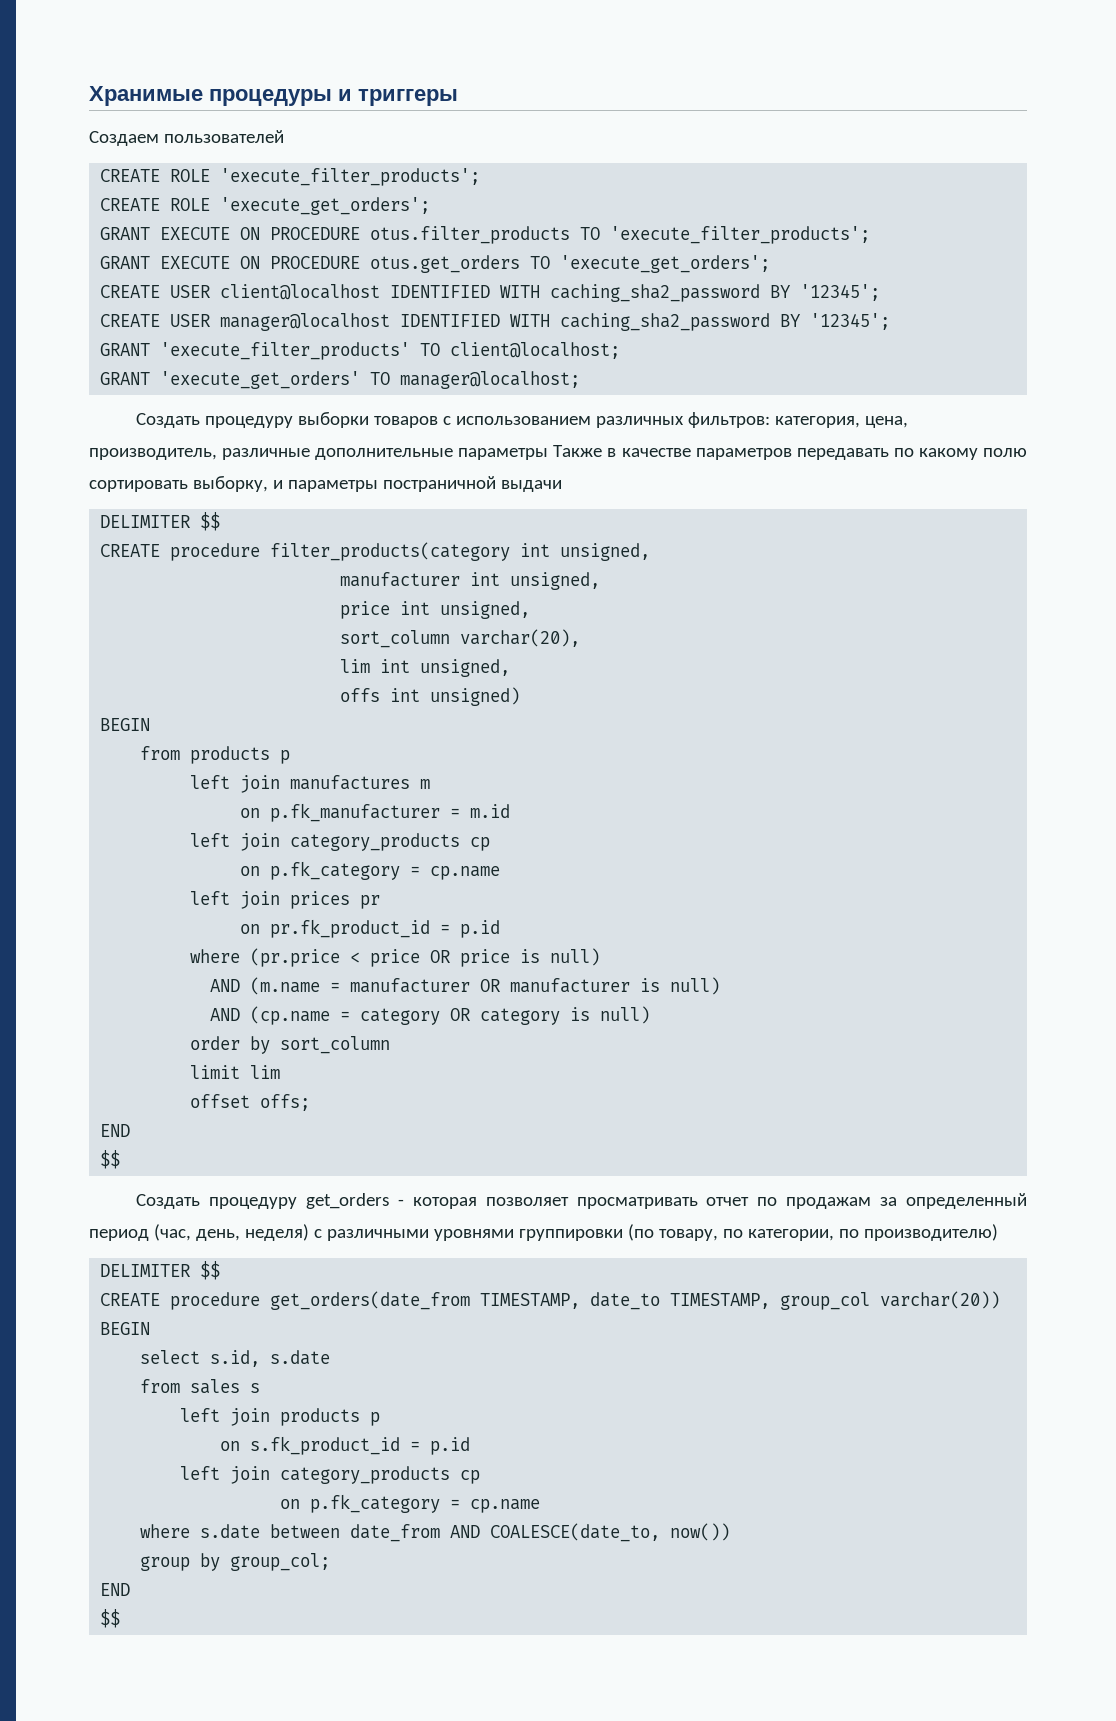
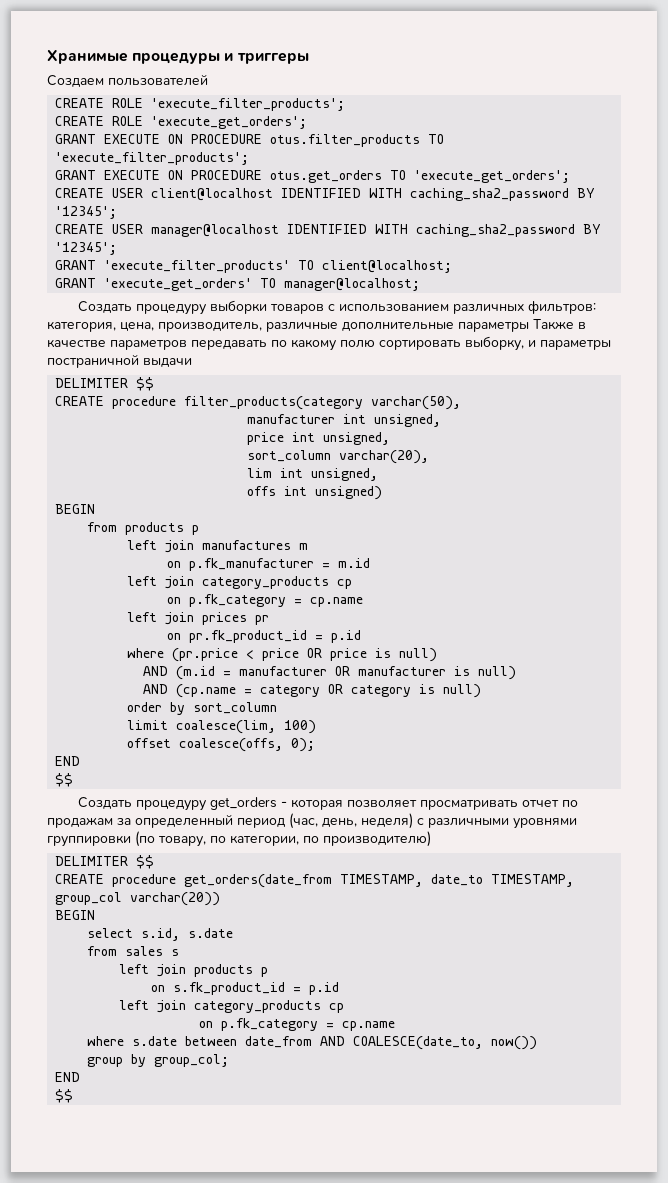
[520,543,651,561] int unsigned, -> [371,396,462,410] varchar(50),
[250,977,321,995] (m.name -> [176,666,216,680] (m.id
[250,1065,281,1079] lim -> [176,720,317,734] coalesce(lim, 100)
[260,1094,311,1111] offs; -> [179,738,316,752] coalesce(offs, 0);

